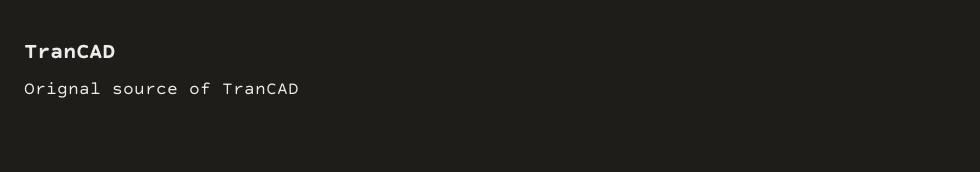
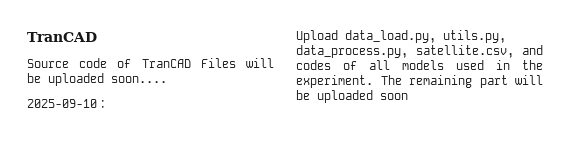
[24,82,299,98] Orignal source of TranCAD -> [27,58,274,68] [27,73,167,86] [27,99,109,108] [296,30,506,43] [296,45,543,58] [296,60,543,70] [296,75,543,88] [296,90,408,103] Source code of TranCAD Files will be uploaded soon.... // 2025-09-10： // Upload data_load.py, utils.py, data_process.py, satellite.csv, and codes of all models used in the experiment. The remaining part will be uploaded soon

